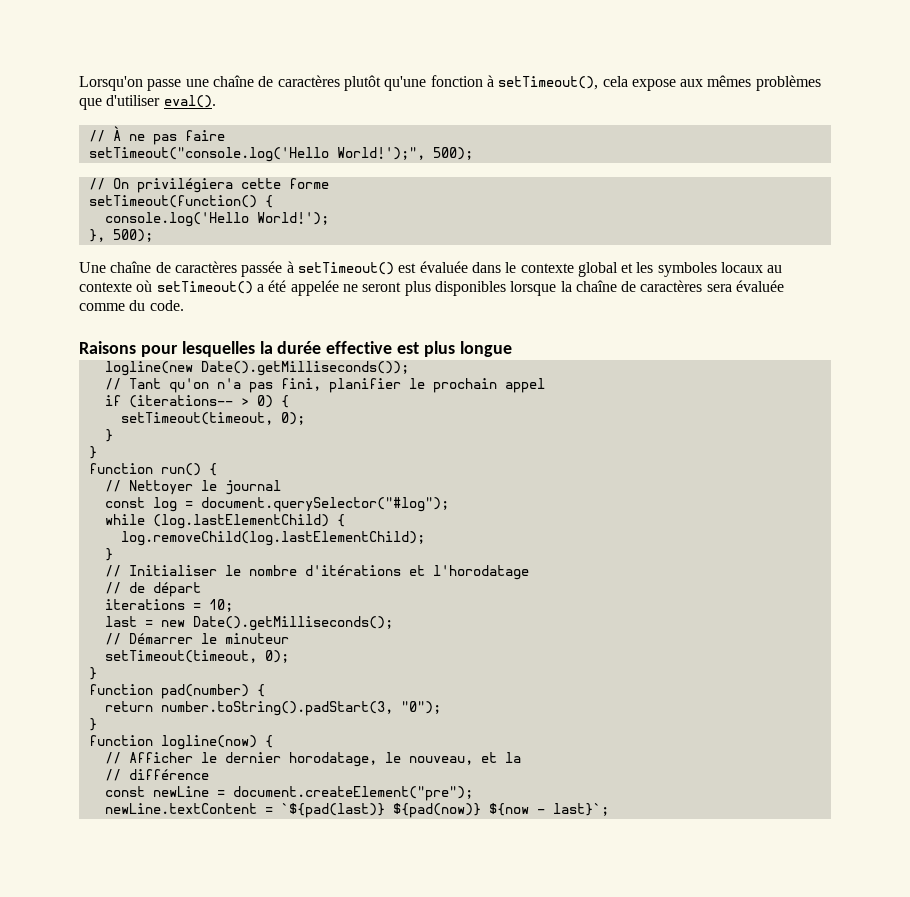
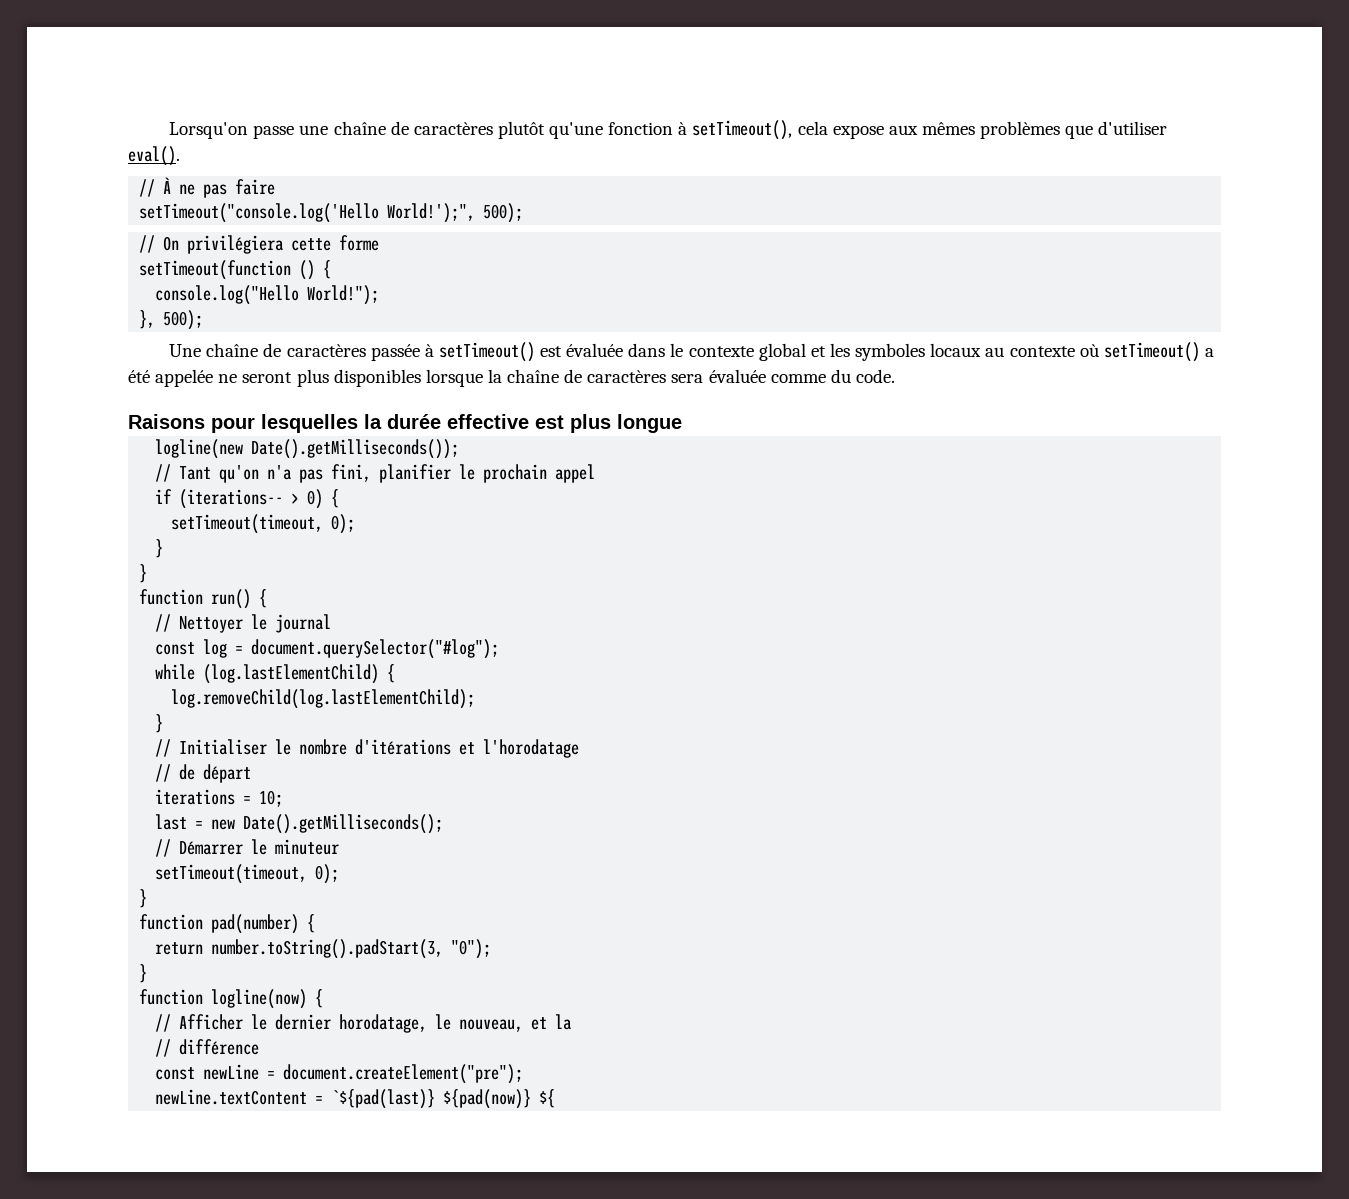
[88,195,273,208] [104,212,329,227] setTimeout(function() { // console.log('Hello World!'); -> [139,260,332,280] [155,285,380,305] setTimeout(function () { // console.log("Hello World!");
[488,803,609,816] ${now - last}`; -> [539,1089,556,1108] ${

